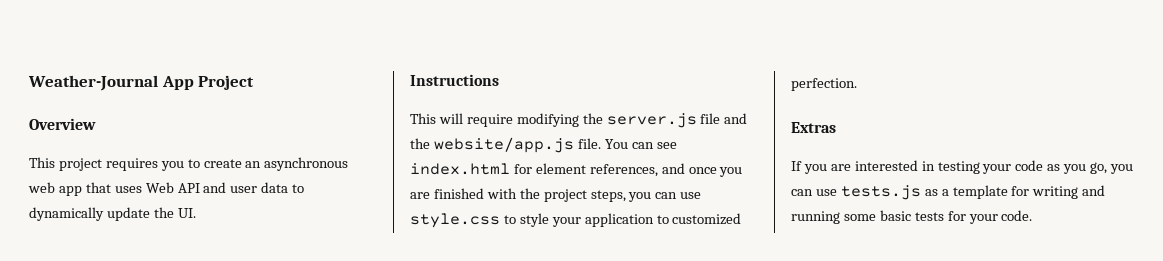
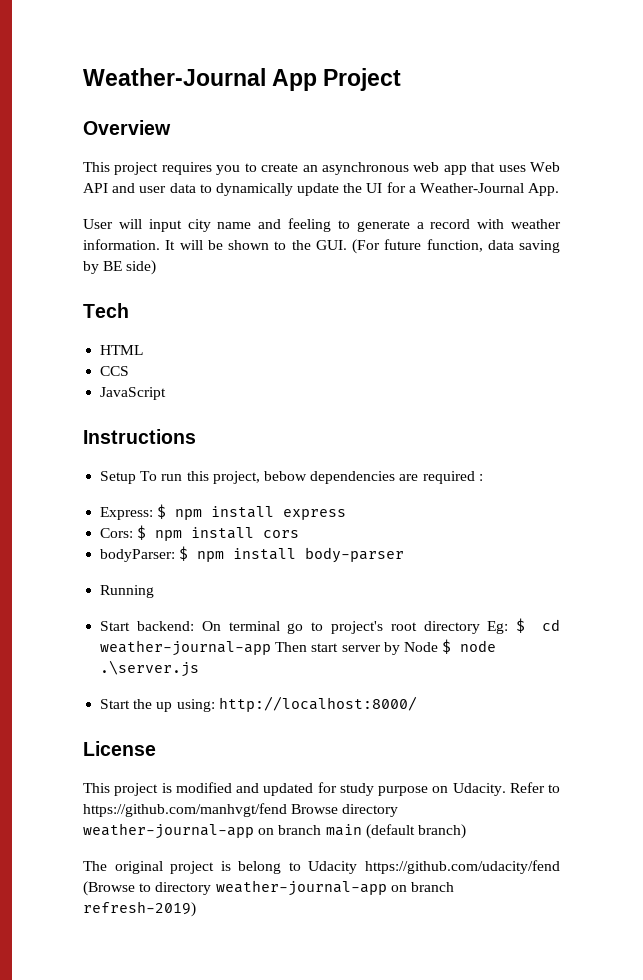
[177,208,196,218] [410,74,499,86] [410,113,748,128] [410,137,677,153] [410,163,743,177] [410,188,702,202] [410,213,742,228] [791,78,857,91] [791,122,836,133] [791,160,1134,174] [791,185,1106,200] [791,210,1033,224] UI. // Instructions // This will require modifying the server.js file and the website/app.js file. You can see index.html for element references, and once you are finished with the project steps, you can use style.css to style your application to customized perfection. // Extras // If you are interested in testing your code as you go, you can use tests.js as a template for writing and running some basic tests for your code. -> [366,182,560,196] [83,218,561,232] [83,239,560,254] [83,260,157,275] [83,303,129,318] [100,345,144,355] [100,366,130,376] [100,387,167,400] [83,429,196,444] [100,471,483,484] [100,504,347,520] [100,525,300,541] [100,546,405,563] [100,585,155,598] [100,618,560,634] [100,639,497,656] [100,660,200,677] [100,696,417,712] [83,741,156,756] [83,782,560,796] [83,803,399,817] [83,823,466,839] [83,860,560,874] [83,880,454,896] [83,901,196,917] UI for a Weather-Journal App. // User will input city name and feeling to generate a record with weather information. It will be shown to the GUI. (For future function, data saving by BE side) // Tech // HTML // CCS // JavaScript // Instructions // Setup To run this project, bebow dependencies are required : // Express: $ npm install express // Cors: $ npm install cors // bodyParser: $ npm install body-parser // Running // Start backend: On terminal go to project's root directory Eg: $ cd weather-journal-app Then start server by Node $ node .\server.js // Start the up using: http://localhost:8000/ // License // This project is modified and updated for study purpose on Udacity. Refer to https://github.com/manhvgt/fend Browse directory weather-journal-app on branch main (default branch) // The original project is belong to Udacity https://github.com/udacity/fend (Browse to directory weather-journal-app on branch refresh-2019)

